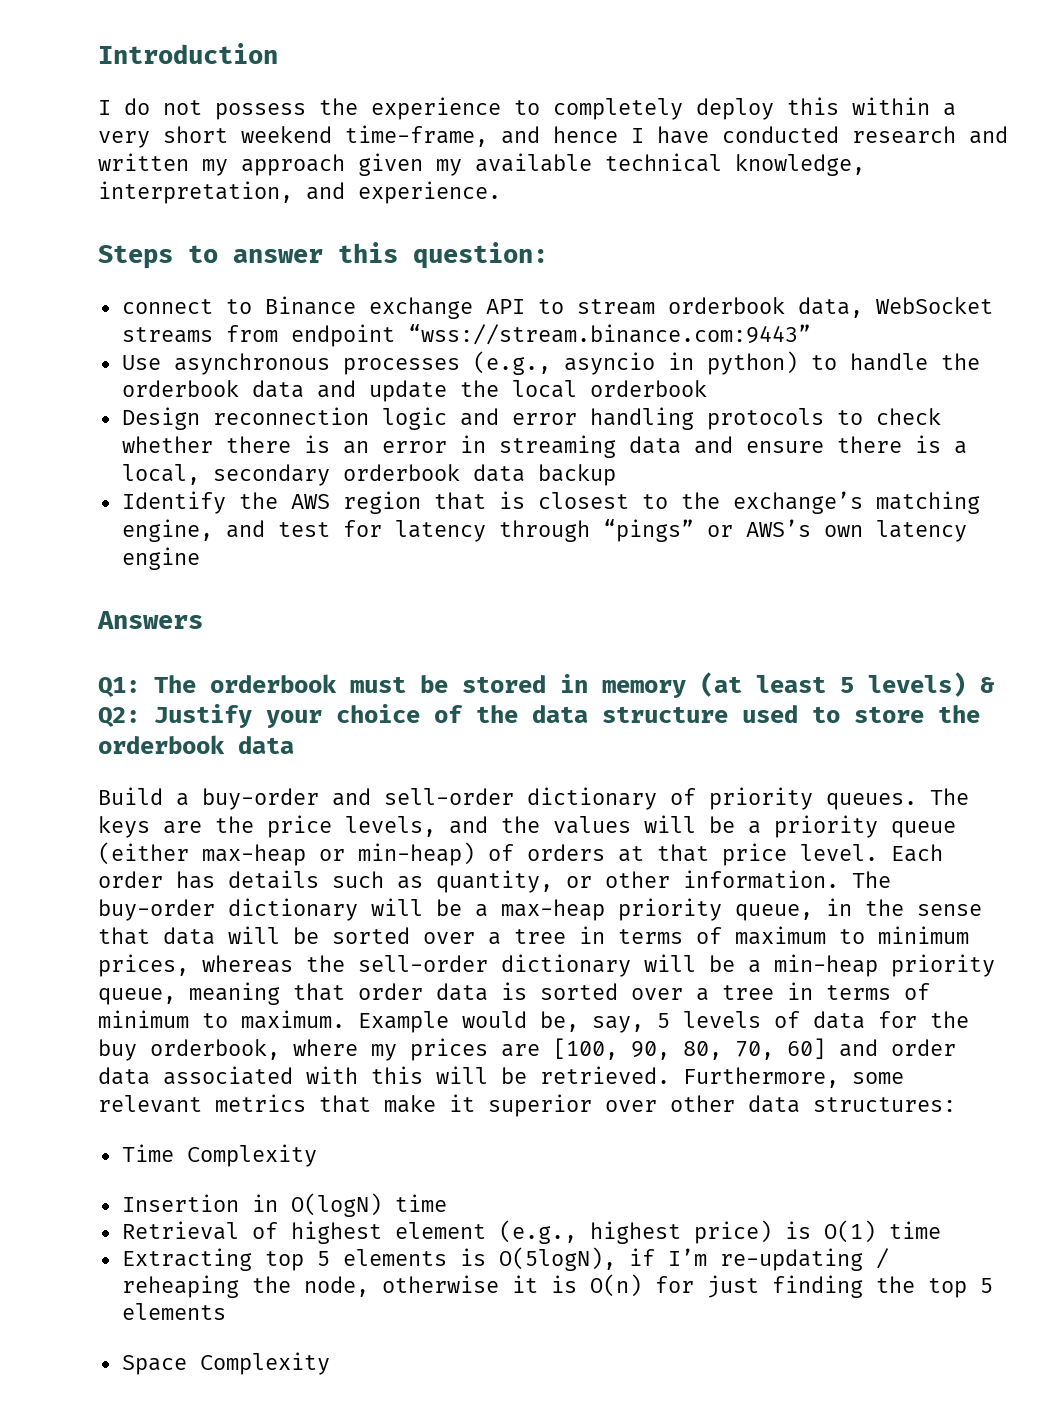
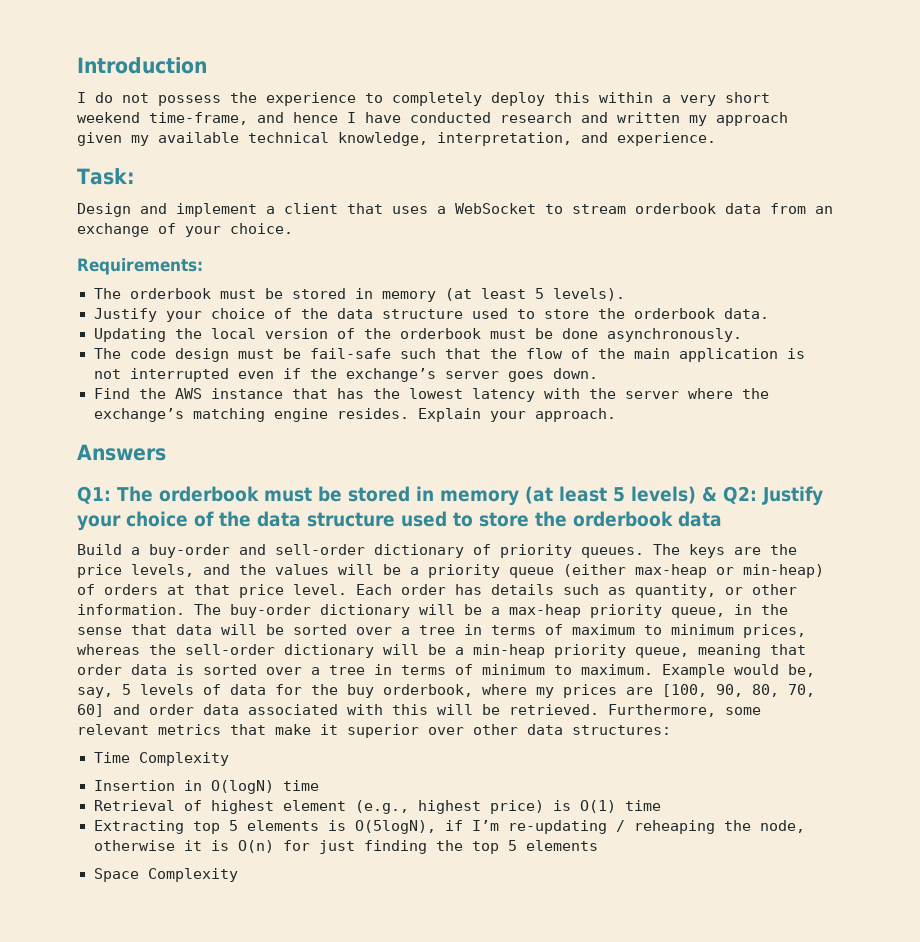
[98,242,548,269] [121,296,993,319] [121,324,811,347] [121,351,980,375] [121,380,707,402] [121,407,941,430] [121,435,967,458] [121,464,616,486] [121,491,980,514] [121,519,967,542] [121,547,200,570] Steps to answer this question: // connect to Binance exchange API to stream orderbook data, WebSocket streams from endpoint “wss://stream.binance.com:9443” // Use asynchronous processes (e.g., asyncio in python) to handle the orderbook data and update the local orderbook // Design reconnection logic and error handling protocols to check whether there is an error in streaming data and ensure there is a local, secondary orderbook data backup // Identify the AWS region that is closest to the exchange’s matching engine, and test for latency through “pings” or AWS’s own latency engine -> [77,168,135,185] [77,203,833,217] [77,223,293,237] [77,258,203,275] [93,288,625,302] [93,308,769,322] [93,328,742,342] [93,348,805,362] [93,368,598,382] [93,388,769,402] [93,408,616,422] Task: // Design and implement a client that uses a WebSocket to stream orderbook data from an exchange of your choice. // Requirements: // The orderbook must be stored in memory (at least 5 levels). // Justify your choice of the data structure used to store the orderbook data. // Updating the local version of the orderbook must be done asynchronously. // The code design must be fail-safe such that the flow of the main application is not interrupted even if the exchange’s server goes down. // Find the AWS instance that has the lowest latency with the server where the exchange’s matching engine resides. Explain your approach.

